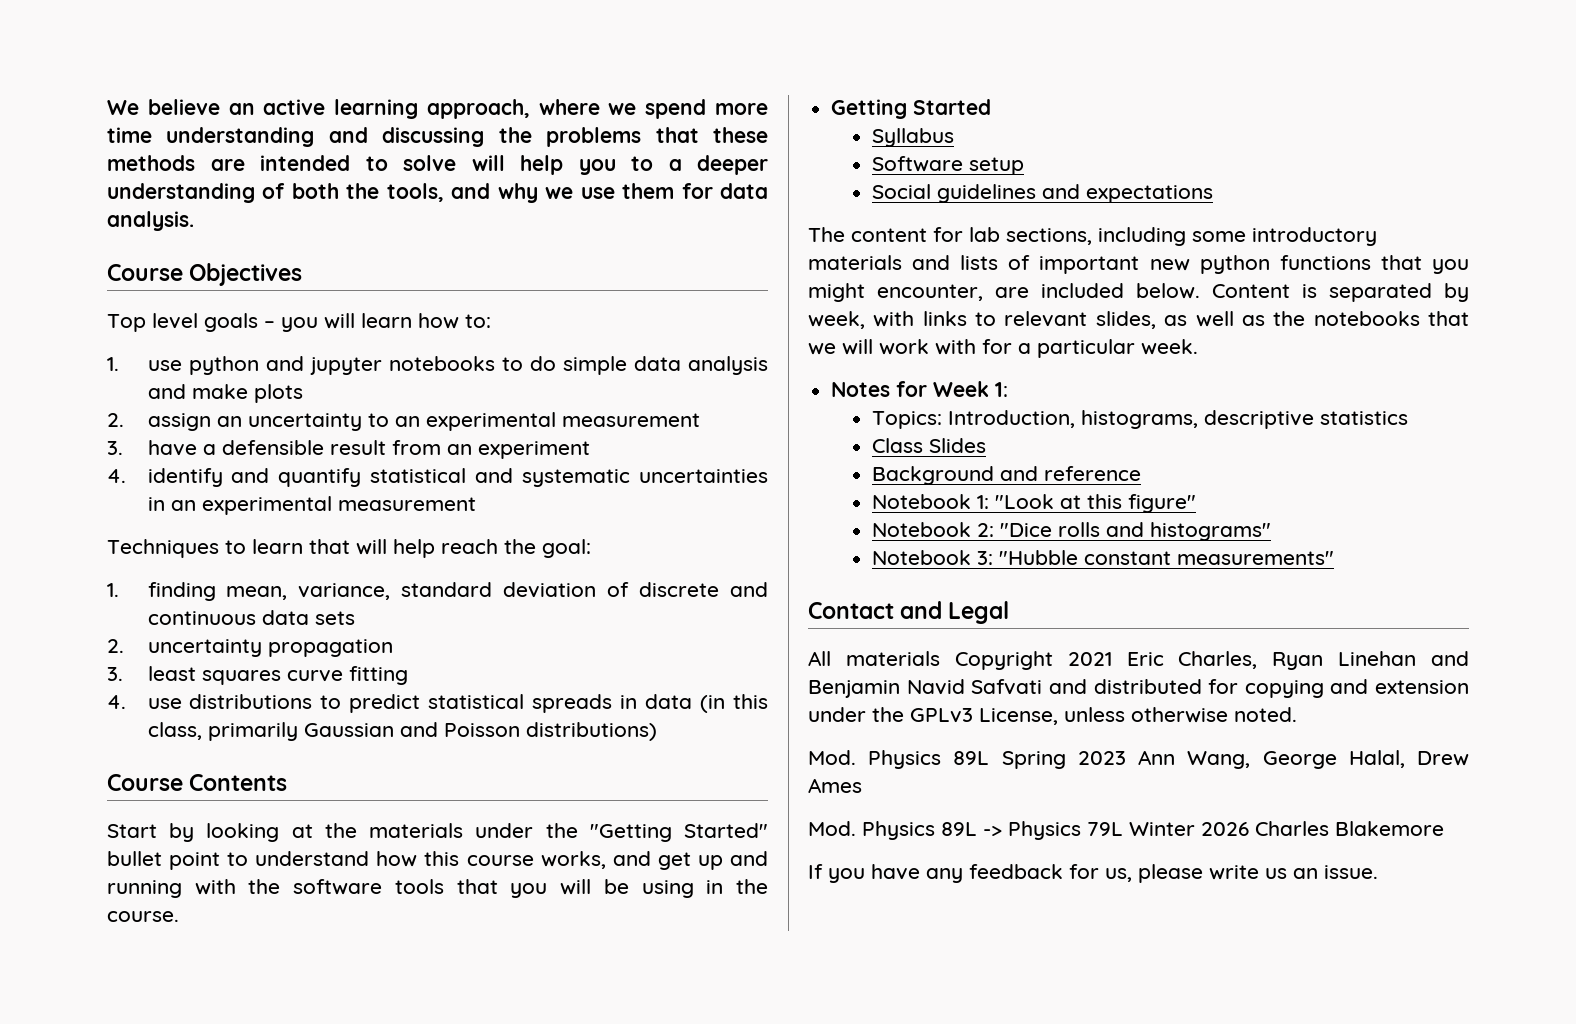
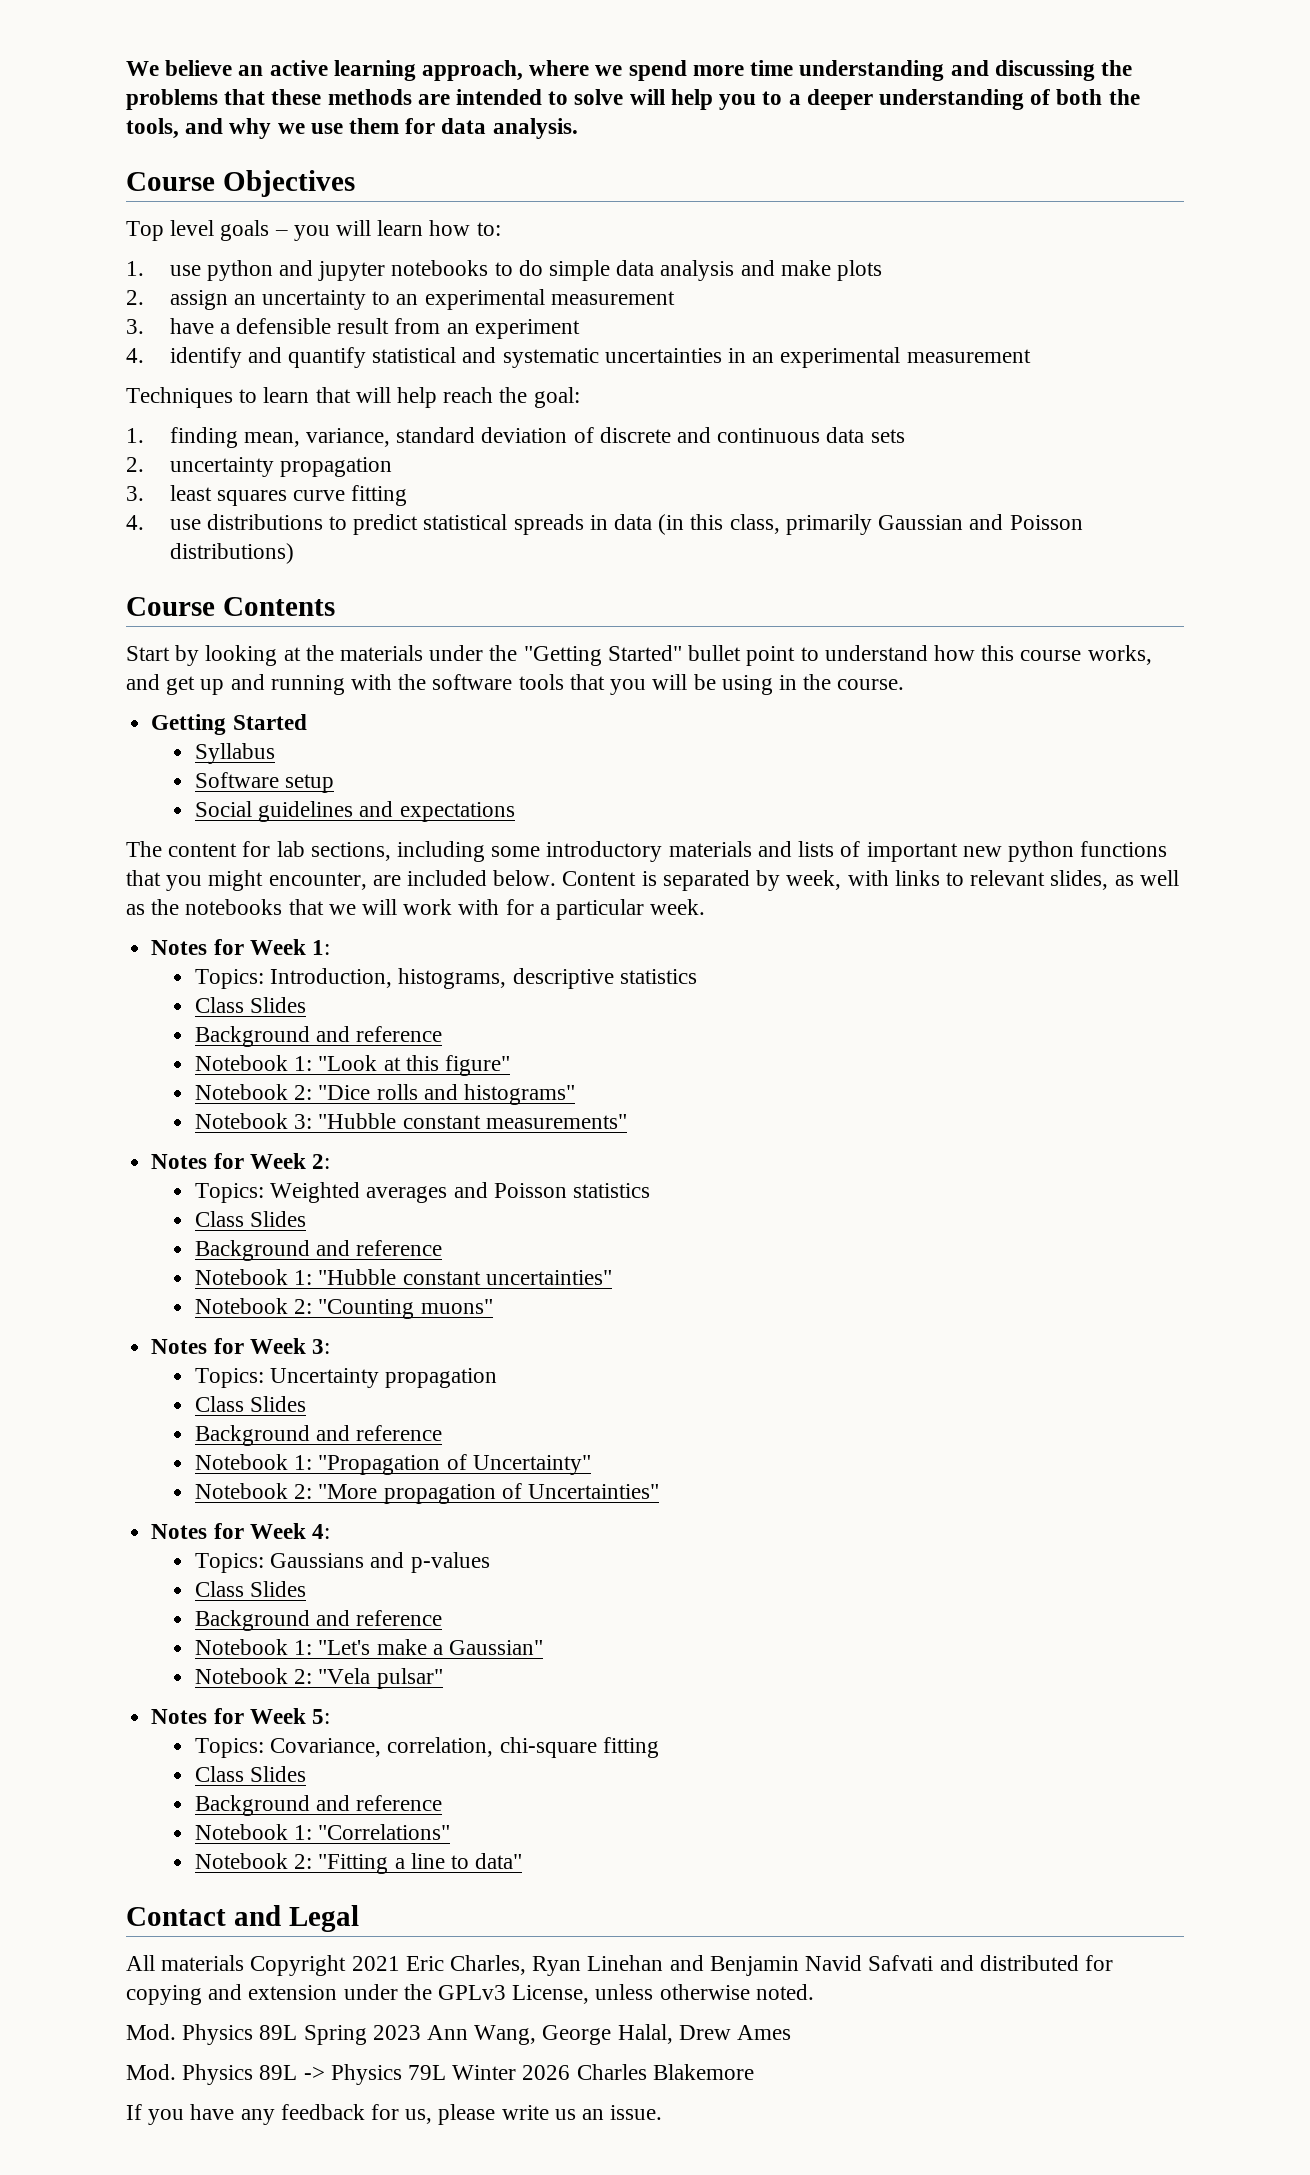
(1334, 558) none -> [151,1153,330,1169] [194,1182,650,1203] [194,1211,307,1227] [194,1240,443,1261] [194,1269,612,1285] [194,1298,493,1319] [151,1338,330,1354] [194,1368,498,1388] [194,1396,307,1412] [194,1425,443,1446] [194,1454,591,1475] [194,1483,659,1504] [151,1523,330,1539] [194,1552,490,1573] [194,1581,307,1597] [194,1610,443,1631] [194,1639,543,1655] [194,1668,443,1689] [151,1708,330,1724] [194,1737,659,1758] [194,1766,307,1782] [194,1795,443,1816] [194,1824,451,1840] [194,1853,523,1874] // Notes for Week 2: // Topics: Weighted averages and Poisson statistics // Class Slides // Background and reference // Notebook 1: "Hubble constant uncertainties" // Notebook 2: "Counting muons" // Notes for Week 3: // Topics: Uncertainty propagation // Class Slides // Background and reference // Notebook 1: "Propagation of Uncertainty" // Notebook 2: "More propagation of Uncertainties" // Notes for Week 4: // Topics: Gaussians and p-values // Class Slides // Background and reference // Notebook 1: "Let's make a Gaussian" // Notebook 2: "Vela pulsar" // Notes for Week 5: // Topics: Covariance, correlation, chi-square fitting // Class Slides // Background and reference // Notebook 1: "Correlations" // Notebook 2: "Fitting a line to data"

